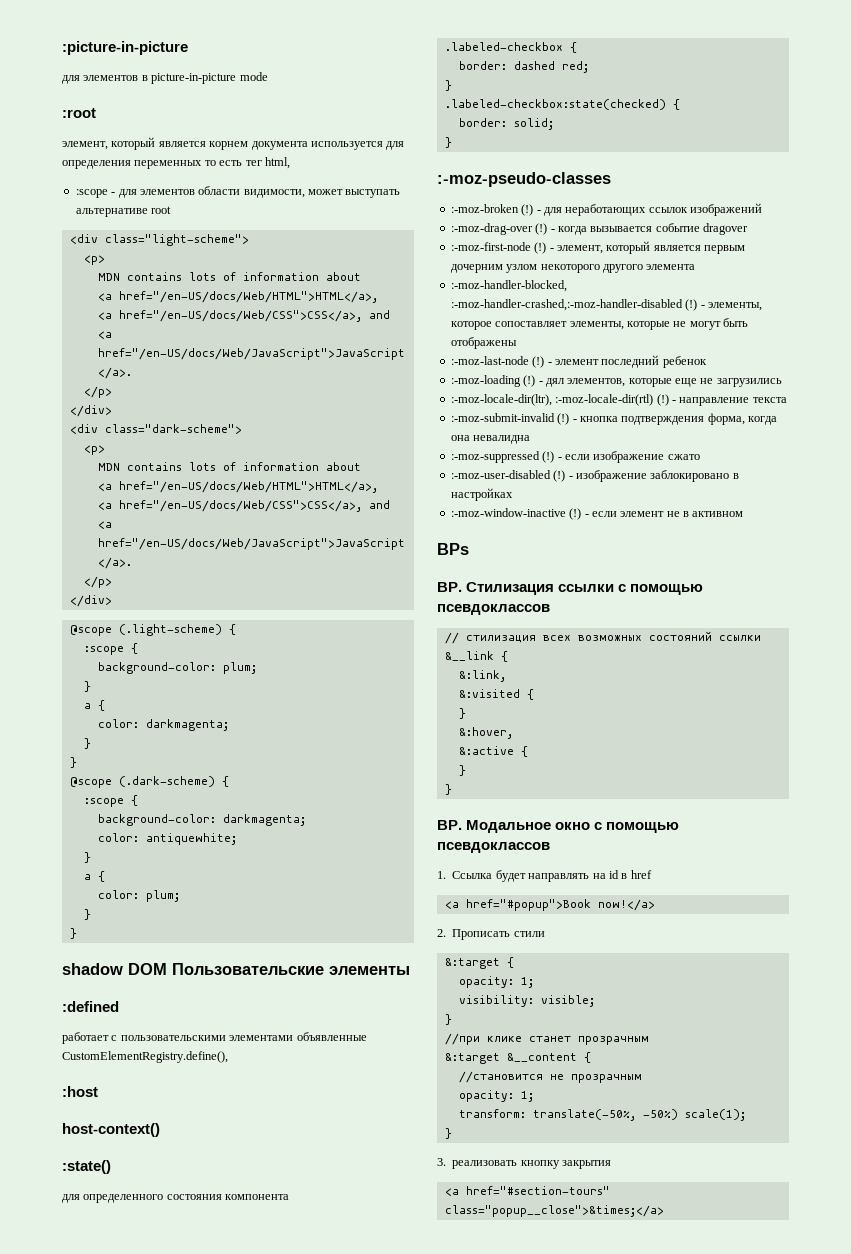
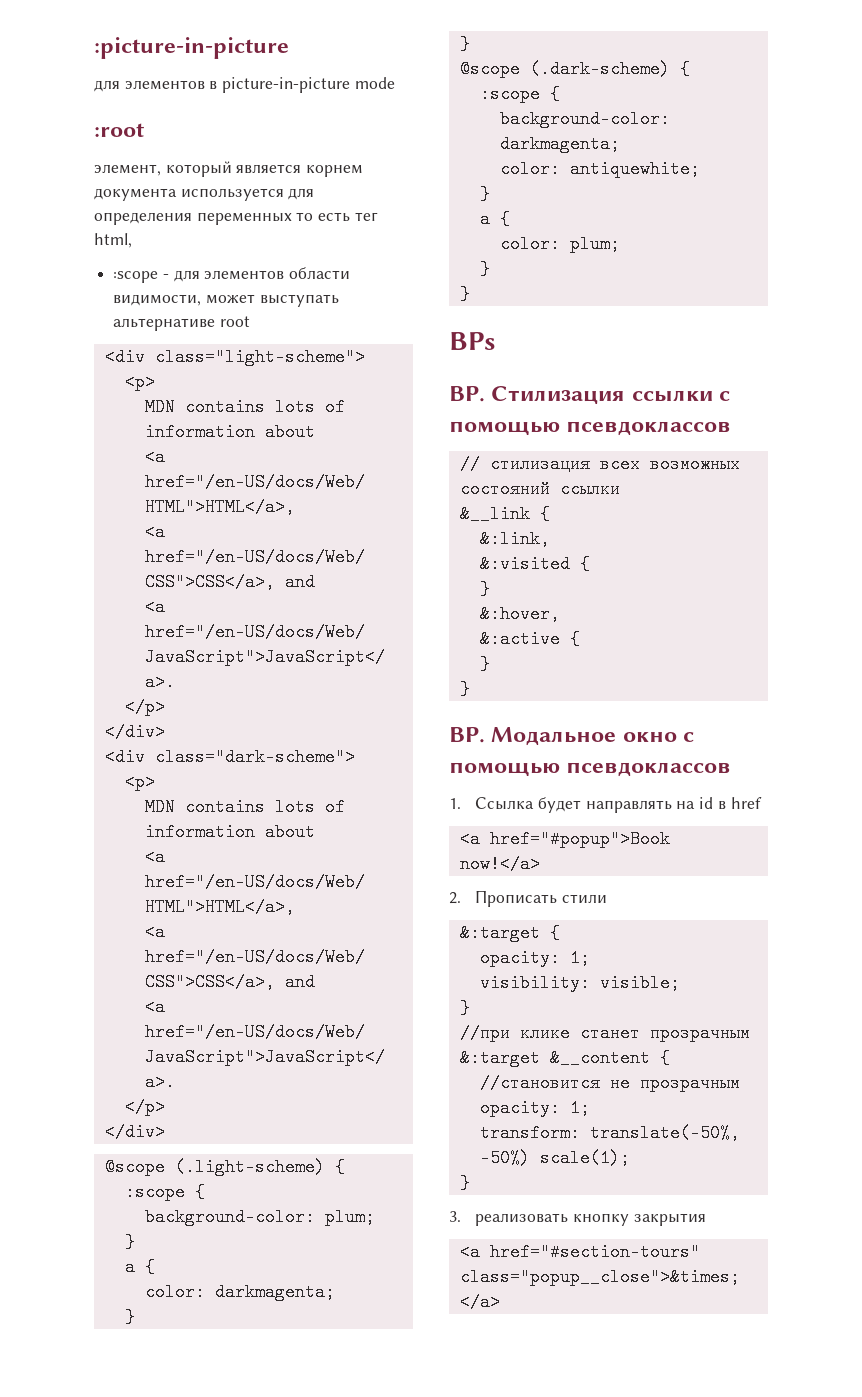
[62,963,410,975] [62,1001,119,1012] [62,1032,367,1044] [62,1051,228,1063] [62,1086,98,1097] [62,1123,160,1137] [62,1160,111,1174] [62,1194,290,1203] [444,42,577,53] [458,61,589,73] [444,80,452,91] [444,99,680,110] [458,118,554,130] [444,137,452,148] [437,172,611,187] [450,203,762,216] [450,223,748,235] [450,241,745,254] [450,264,696,273] [450,280,567,292] [450,299,762,311] [450,318,748,330] [450,337,517,349] [450,355,707,368] [450,375,782,387] [450,394,787,406] [450,413,777,425] [450,435,531,444] [450,451,700,463] [450,470,739,482] [450,488,513,501] [450,508,744,520] // shadow DOM Пользовательские элементы // :defined // работает с пользовательскими элементами объявленные CustomElementRegistry.define(), // :host // host-context() // :state() // для определенного состояния компонента // .labeled-checkbox { // border: dashed red; // } // .labeled-checkbox:state(checked) { // border: solid; // } // :-moz-pseudo-classes // :-moz-broken (!) - для неработающих ссылок изображений // :-moz-drag-over (!) - когда вызывается событие dragover // :-moz-first-node (!) - элемент, который является первым дочерним узлом некоторого другого элемента // :-moz-handler-blocked, :-moz-handler-crashed,:-moz-handler-disabled (!) - элементы, которое сопоставляет элементы, которые не могут быть отображены // :-moz-last-node (!) - элемент последний ребенок // :-moz-loading (!) - дял элементов, которые еще не загрузились // :-moz-locale-dir(ltr), :-moz-locale-dir(rtl) (!) - направление текста // :-moz-submit-invalid (!) - кнопка подтверждения форма, когда она невалидна // :-moz-suppressed (!) - если изображение сжато // :-moz-user-disabled (!) - изображение заблокировано в настройках // :-moz-window-inactive (!) - если элемент не в активном -> (470, 294) none

